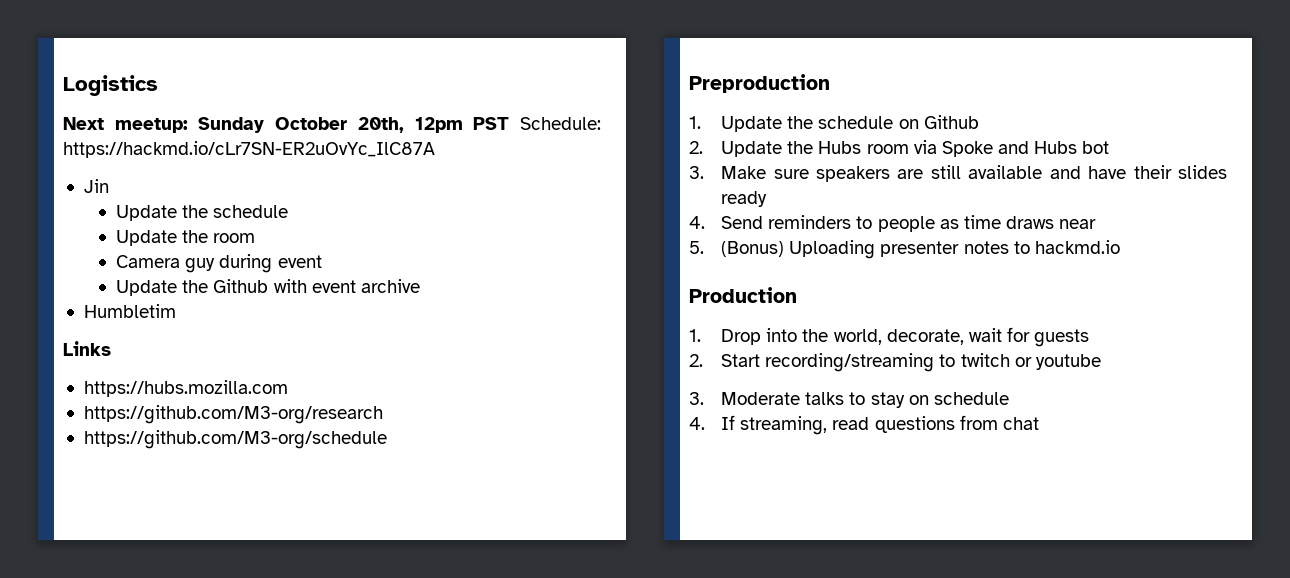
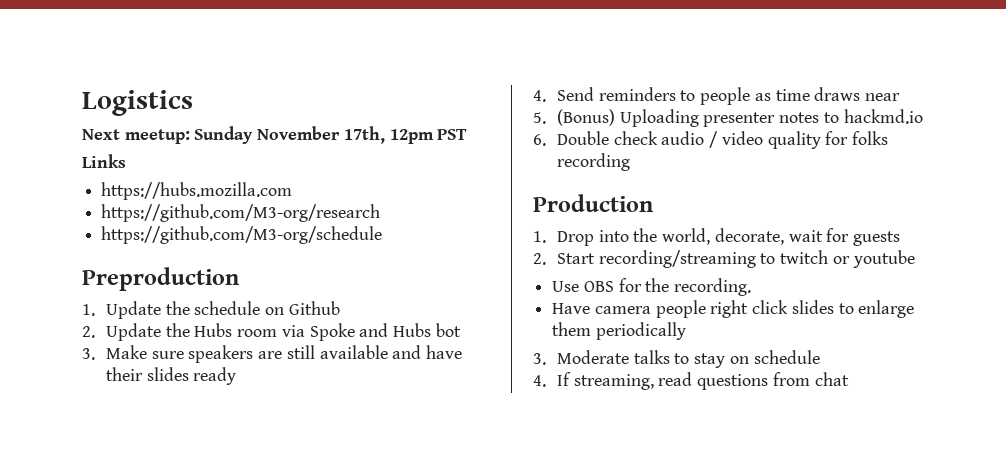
[275,117,404,133] October 20th, -> [257,126,385,144] November 17th,
[520,117,601,130] [63,141,435,158] [83,179,109,193] [116,205,289,221] [116,230,256,246] [116,254,322,273] [116,279,420,296] [83,304,176,318] Schedule: https://hackmd.io/cLr7SN-ER2uOvYc_IlC87A // Jin // Update the schedule // Update the room // Camera guy during event // Update the Github with event archive // Humbletim -> (468, 134) none
(1120, 247) none -> [533,131,888,149] [556,153,630,171] // 6. Double check audio / video quality for folks recording
(1101, 362) none -> [552,278,752,296] [552,300,915,318] [552,322,686,340] // Use OBS for the recording. // Have camera people right click slides to enlarge them periodically

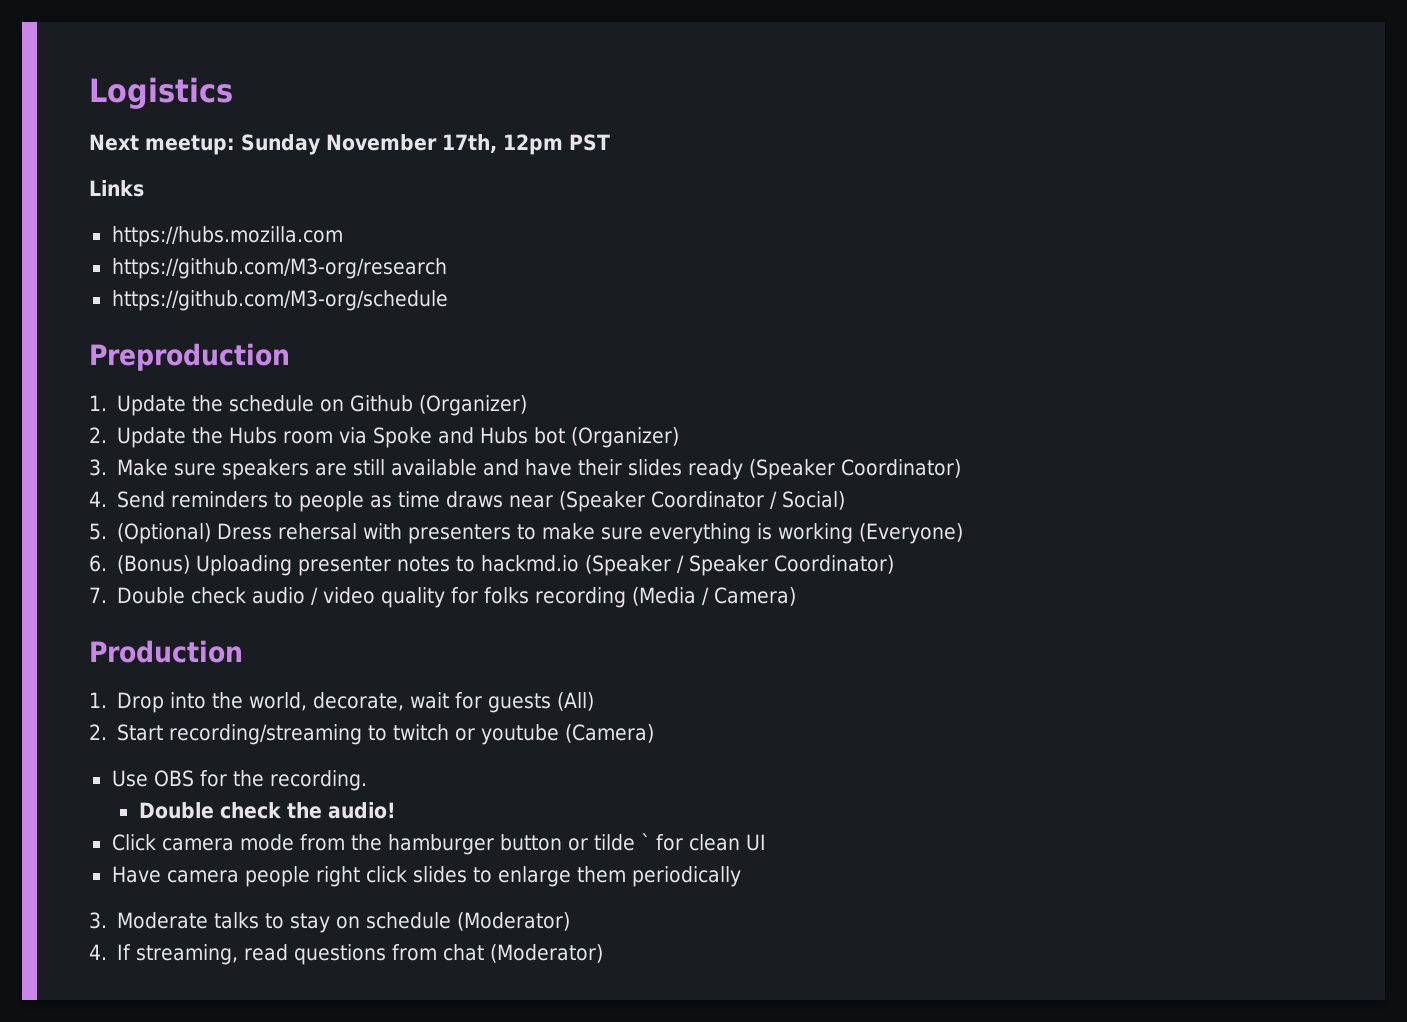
(340, 308) none -> [419,395,528,416] (Organizer)
(461, 330) none -> [571,427,680,448] (Organizer)
(237, 376) none -> [749,459,962,480] (Speaker Coordinator)
[533,112,546,124] // 5. -> [559,491,846,512] [89,523,964,544] [89,555,107,572] (Speaker Coordinator / Social) // 5. (Optional) Dress rehersal with presenters to make sure everything is working (Everyone) // 6.
[533,134,546,146] // 6. -> [585,555,895,576] [89,587,107,603] (Speaker / Speaker Coordinator) // 7.
(630, 162) none -> [632,587,797,606] (Media / Camera)
(900, 238) none -> [557,692,595,711] (All)
(915, 259) none -> [565,724,655,743] (Camera)
(752, 287) none -> [138,802,396,819] [111,833,766,855] // Double check the audio! // Click camera mode from the hamburger button or tilde ` for clean UI
(820, 357) none -> [457,912,571,931] (Moderator)
(849, 379) none -> [490,944,604,963] (Moderator)

